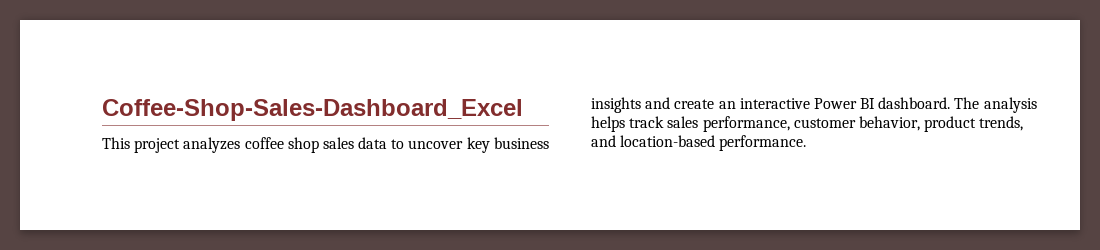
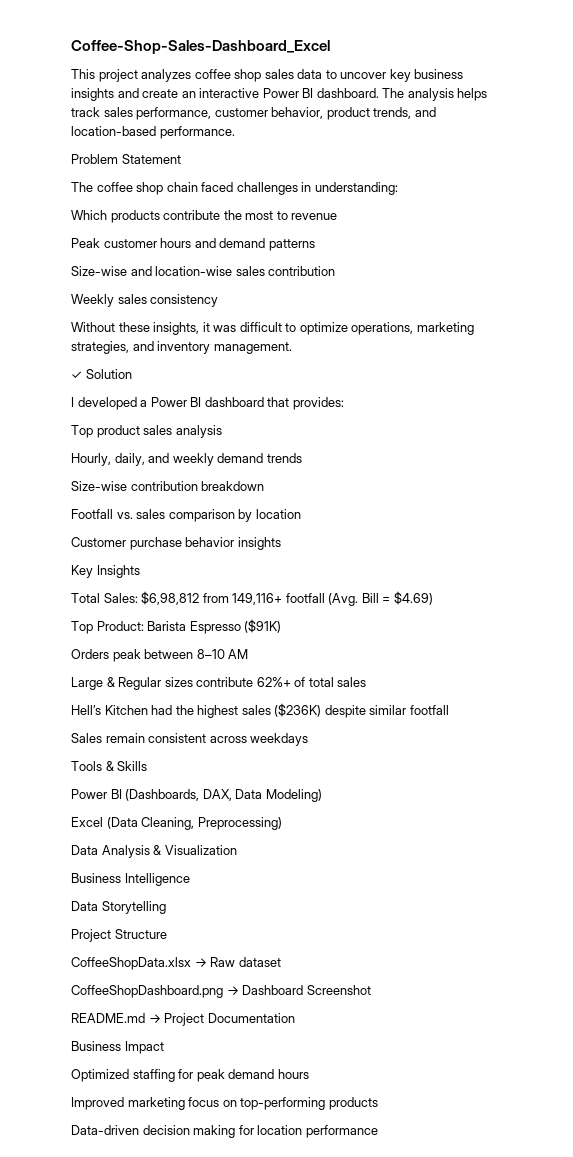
(807, 143) none -> [71,154,181,164] [71,182,398,195] [71,210,338,223] [71,238,315,251] [71,266,336,276] [71,294,219,307] [71,322,474,335] [71,341,292,354] [71,369,132,379] [71,397,344,410] [71,425,222,438] [71,453,302,466] [71,481,265,491] [71,509,301,522] [71,537,281,550] [71,565,140,578] [71,591,433,606] [71,619,282,634] [71,649,249,662] [71,677,367,690] [71,703,449,718] [71,733,309,746] [71,761,148,771] [71,789,322,802] [71,817,282,830] [71,845,237,858] [71,873,190,886] [71,901,166,914] [71,929,167,942] [71,957,281,970] [71,985,371,998] [71,1013,295,1026] [71,1041,164,1054] [71,1069,309,1082] [71,1097,378,1110] [71,1125,378,1138] // Problem Statement // The coffee shop chain faced challenges in understanding: // Which products contribute the most to revenue // Peak customer hours and demand patterns // Size-wise and location-wise sales contribution // Weekly sales consistency // Without these insights, it was difficult to optimize operations, marketing strategies, and inventory management. // ✓ Solution // I developed a Power BI dashboard that provides: // Top product sales analysis // Hourly, daily, and weekly demand trends // Size-wise contribution breakdown // Footfall vs. sales comparison by location // Customer purchase behavior insights // Key Insights // Total Sales: $6,98,812 from 149,116+ footfall (Avg. Bill = $4.69) // Top Product: Barista Espresso ($91K) // Orders peak between 8–10 AM // Large & Regular sizes contribute 62%+ of total sales // Hell’s Kitchen had the highest sales ($236K) despite similar footfall // Sales remain consistent across weekdays // Tools & Skills // Power BI (Dashboards, DAX, Data Modeling) // Excel (Data Cleaning, Preprocessing) // Data Analysis & Visualization // Business Intelligence // Data Storytelling // Project Structure // CoffeeShopData.xlsx → Raw dataset // CoffeeShopDashboard.png → Dashboard Screenshot // README.md → Project Documentation // Business Impact // Optimized staffing for peak demand hours // Improved marketing focus on top-performing products // Data-driven decision making for location performance

